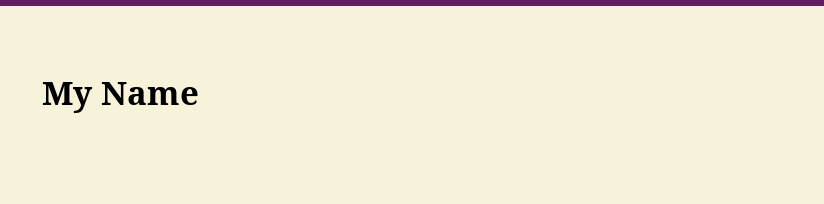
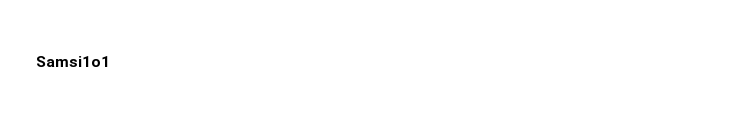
[42,82,199,113] My Name -> [36,56,110,67] Samsi1o1

